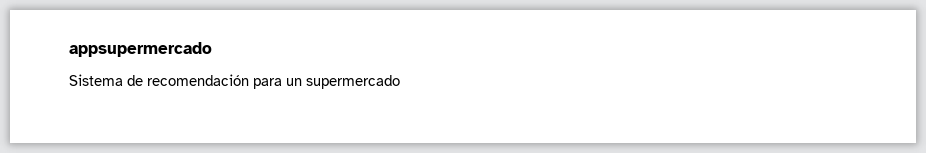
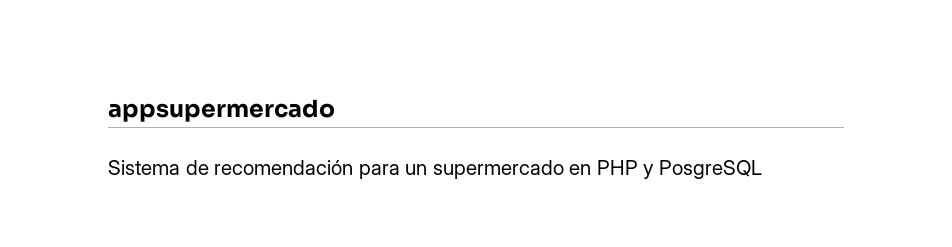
(400, 82) none -> [569,160,762,179] en PHP y PosgreSQL

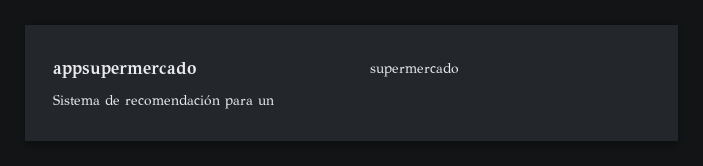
[569,160,762,179] en PHP y PosgreSQL -> (459, 70) none

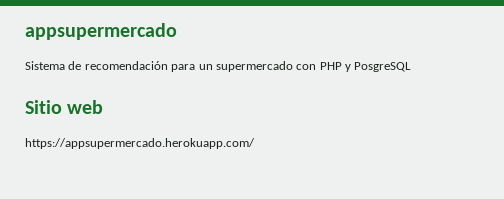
(459, 70) none -> [296,62,412,72] [25,100,104,114] [25,138,255,149] con PHP y PosgreSQL // Sitio web // https://appsupermercado.herokuapp.com/

